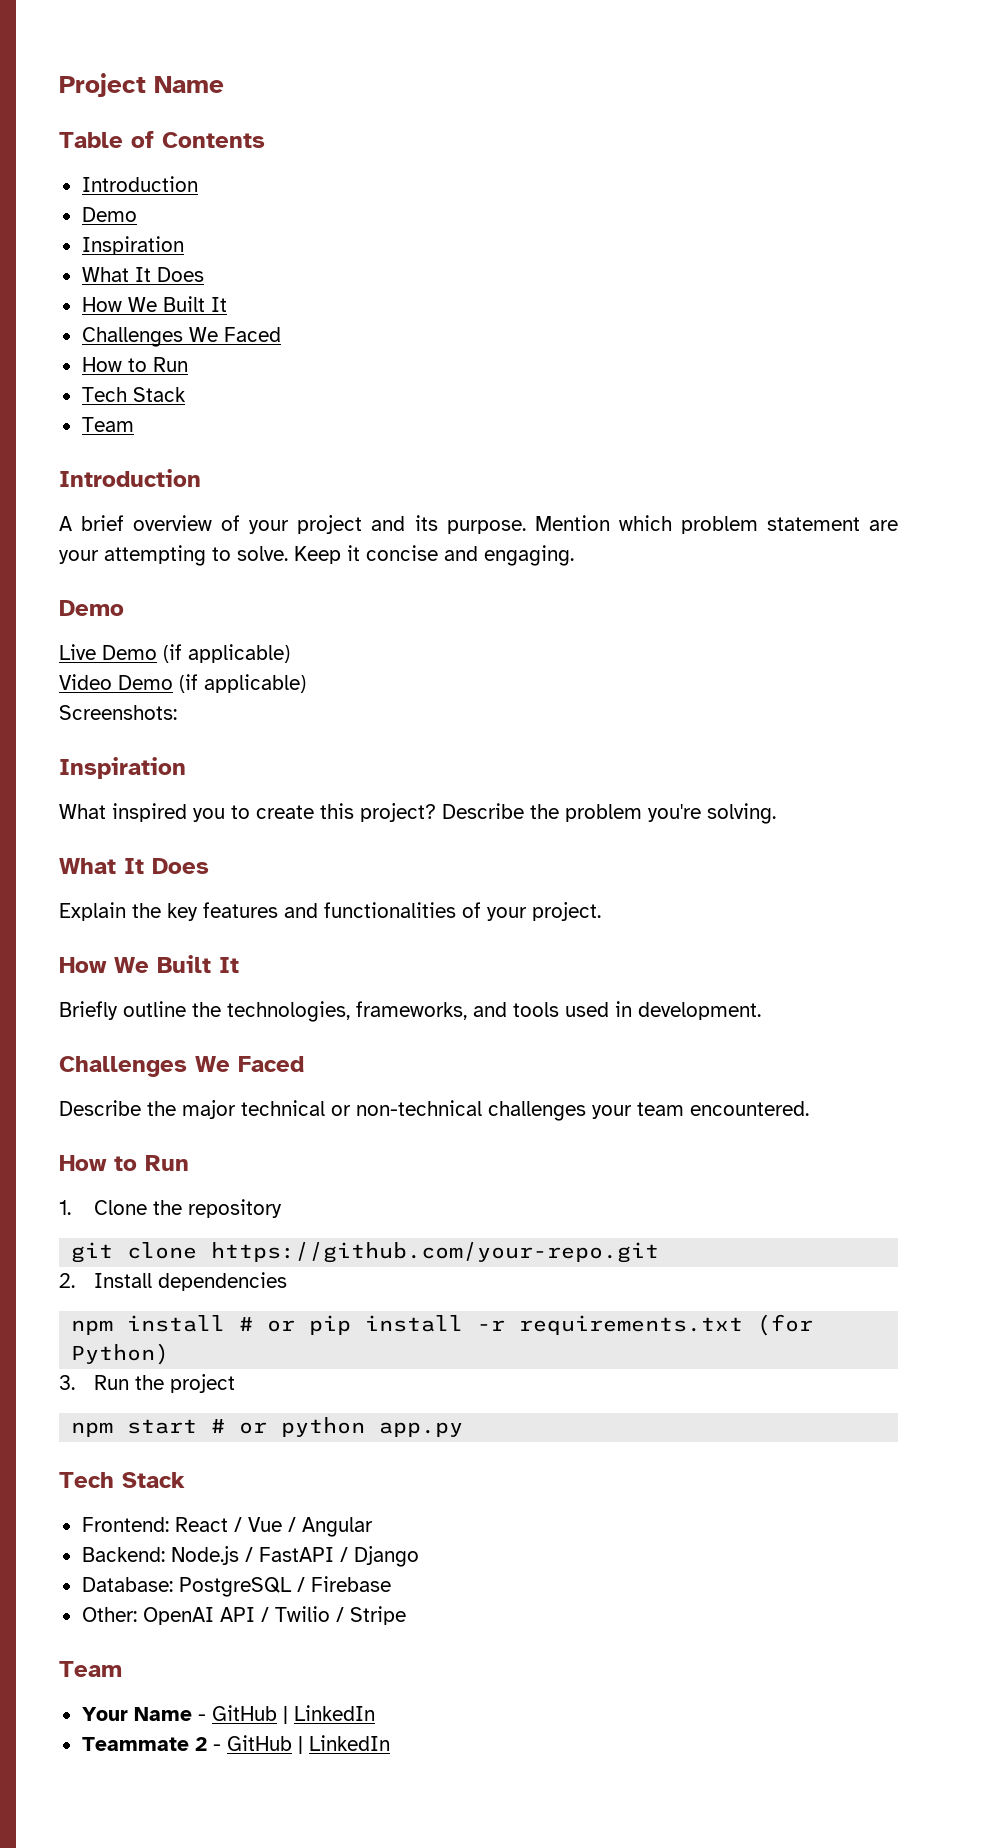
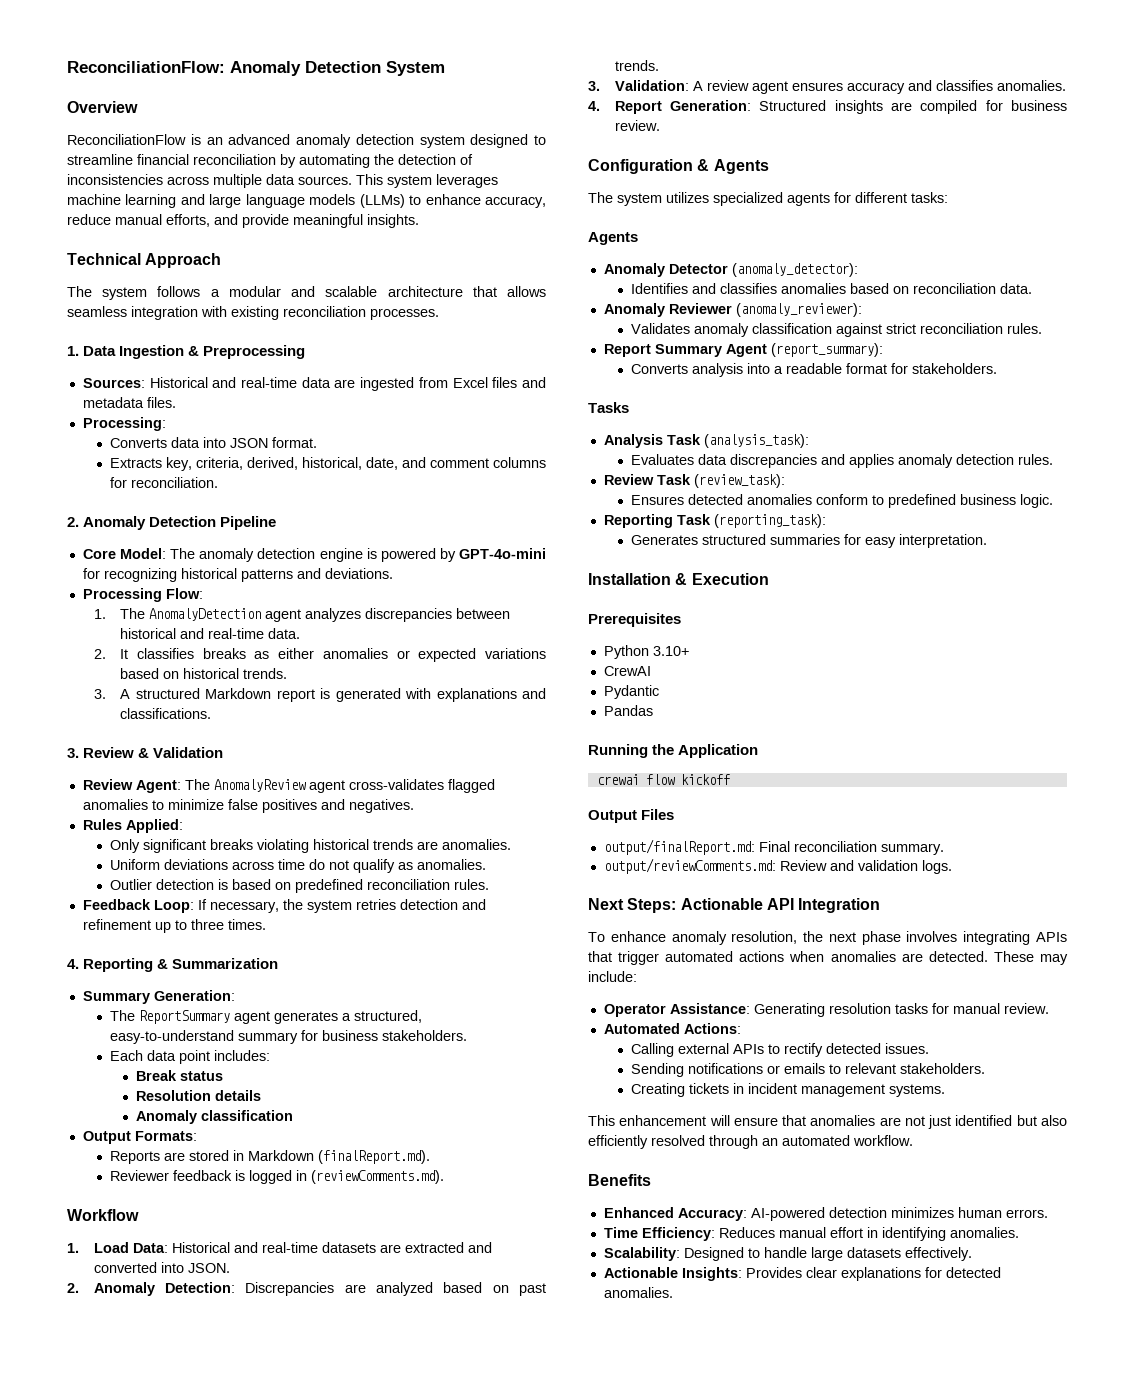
[59,73,224,97] [59,131,265,148] [81,176,198,192] [81,207,137,222] [81,236,184,255] [81,267,204,282] [81,296,227,312] [81,327,281,347] [81,357,188,372] [81,387,186,402] [81,417,134,432] [59,469,201,487] [59,515,899,534] [59,545,574,566] [59,600,124,616] [59,644,290,663] [59,674,306,693] [59,705,177,720] [59,757,186,779] [59,803,776,824] [59,858,209,874] [59,902,601,921] [59,955,239,973] [59,1001,761,1022] [59,1056,304,1077] [59,1100,809,1121] [59,1155,189,1171] [59,1199,283,1218] [71,1242,660,1263] [59,1272,288,1291] [71,1314,814,1336] [71,1343,170,1365] [59,1374,236,1393] [71,1417,464,1437] [59,1472,185,1488] [81,1517,373,1537] [81,1546,419,1567] [81,1576,391,1597] [81,1606,406,1625] [59,1661,122,1677] [81,1705,375,1724] [81,1735,390,1754] Project Name // Table of Contents // Introduction // Demo // Inspiration // What It Does // How We Built It // Challenges We Faced // How to Run // Tech Stack // Team // Introduction // A brief overview of your project and its purpose. Mention which problem statement are your attempting to solve. Keep it concise and engaging. // Demo // Live Demo (if applicable) // Video Demo (if applicable) // Screenshots: // Inspiration // What inspired you to create this project? Describe the problem you're solving. // What It Does // Explain the key features and functionalities of your project. // How We Built It // Briefly outline the technologies, frameworks, and tools used in development. // Challenges We Faced // Describe the major technical or non-technical challenges your team encountered. // How to Run // 1. Clone the repository // git clone https://github.com/your-repo.git // 2. Install dependencies // npm install # or pip install -r requirements.txt (for Python) // 3. Run the project // npm start # or python app.py // Tech Stack // Frontend: React / Vue / Angular // Backend: Node.js / FastAPI / Django // Database: PostgreSQL / Firebase // Other: OpenAI API / Twilio / Stripe // Team // Your Name - GitHub | LinkedIn // Teammate 2 - GitHub | LinkedIn -> [67,61,445,76] [67,101,138,113] [67,134,546,148] [67,154,473,168] [67,174,498,188] [67,194,547,208] [67,214,419,228] [67,253,222,268] [67,286,546,300] [67,306,439,320] [67,345,306,359] [82,377,546,391] [82,397,176,408] [82,417,166,431] [109,437,317,448] [109,457,546,471] [109,477,218,488] [67,516,277,530] [82,548,546,562] [82,568,393,582] [82,588,203,602] [93,608,511,622] [120,628,301,639] [93,648,546,662] [120,668,288,679] [93,688,546,702] [120,708,212,719] [67,747,224,758] [82,779,495,793] [82,799,414,813] [82,819,183,833] [109,839,511,853] [109,859,486,873] [109,879,489,893] [82,899,486,913] [82,919,266,933] [67,958,279,972] [82,990,235,1004] [109,1010,422,1024] [109,1030,467,1044] [109,1050,270,1064] [136,1070,224,1081] [136,1090,262,1101] [136,1110,294,1124] [82,1131,197,1144] [109,1150,430,1164] [109,1170,444,1184] [67,1209,139,1221] [67,1242,492,1253] [93,1262,230,1273] [67,1282,546,1296] [614,60,659,71] [588,80,1066,94] [588,100,1067,114] [614,120,660,131] [588,159,769,174] [588,192,948,206] [588,232,638,245] [603,263,858,277] [630,283,1032,294] [603,303,862,317] [630,323,1042,337] [603,343,883,357] [630,363,997,377] [588,402,629,413] [603,434,809,448] [630,454,1053,468] [603,474,785,488] [630,494,1053,508] [603,514,826,528] [630,534,987,548] [588,573,769,585] [588,613,681,627] [603,645,689,659] [603,666,651,676] [603,685,659,699] [603,705,653,716] [588,744,759,758] [596,774,730,785] [588,809,675,823] [603,839,944,855] [603,858,952,874] [588,898,881,913] [588,931,1067,945] [588,951,1068,965] [588,971,637,982] [603,1003,1049,1017] [603,1023,741,1034] [630,1043,929,1057] [630,1063,985,1077] [630,1083,945,1097] [588,1115,1067,1129] [588,1135,913,1149] [588,1174,651,1186] [603,1207,1048,1221] [603,1227,1019,1241] [603,1247,972,1261] [603,1267,1001,1281] [603,1287,673,1298] ReconciliationFlow: Anomaly Detection System // Overview // ReconciliationFlow is an advanced anomaly detection system designed to streamline financial reconciliation by automating the detection of inconsistencies across multiple data sources. This system leverages machine learning and large language models (LLMs) to enhance accuracy, reduce manual efforts, and provide meaningful insights. // Technical Approach // The system follows a modular and scalable architecture that allows seamless integration with existing reconciliation processes. // 1. Data Ingestion & Preprocessing // Sources: Historical and real-time data are ingested from Excel files and metadata files. // Processing: // Converts data into JSON format. // Extracts key, criteria, derived, historical, date, and comment columns for reconciliation. // 2. Anomaly Detection Pipeline // Core Model: The anomaly detection engine is powered by GPT-4o-mini for recognizing historical patterns and deviations. // Processing Flow: // 1. The AnomalyDetection agent analyzes discrepancies between historical and real-time data. // 2. It classifies breaks as either anomalies or expected variations based on historical trends. // 3. A structured Markdown report is generated with explanations and classifications. // 3. Review & Validation // Review Agent: The AnomalyReview agent cross-validates flagged anomalies to minimize false positives and negatives. // Rules Applied: // Only significant breaks violating historical trends are anomalies. // Uniform deviations across time do not qualify as anomalies. // Outlier detection is based on predefined reconciliation rules. // Feedback Loop: If necessary, the system retries detection and refinement up to three times. // 4. Reporting & Summarization // Summary Generation: // The ReportSummary agent generates a structured, easy-to-understand summary for business stakeholders. // Each data point includes: // Break status // Resolution details // Anomaly classification // Output Formats: // Reports are stored in Markdown (finalReport.md). // Reviewer feedback is logged in (reviewComments.md). // Workflow // 1. Load Data: Historical and real-time datasets are extracted and converted into JSON. // 2. Anomaly Detection: Discrepancies are analyzed based on past trends. // 3. Validation: A review agent ensures accuracy and classifies anomalies. // 4. Report Generation: Structured insights are compiled for business review. // Configuration & Agents // The system utilizes specialized agents for different tasks: // Agents // Anomaly Detector (anomaly_detector): // Identifies and classifies anomalies based on reconciliation data. // Anomaly Reviewer (anomaly_reviewer): // Validates anomaly classification against strict reconciliation rules. // Report Summary Agent (report_summary): // Converts analysis into a readable format for stakeholders. // Tasks // Analysis Task (analysis_task): // Evaluates data discrepancies and applies anomaly detection rules. // Review Task (review_task): // Ensures detected anomalies conform to predefined business logic. // Reporting Task (reporting_task): // Generates structured summaries for easy interpretation. // Installation & Execution // Prerequisites // Python 3.10+ // CrewAI // Pydantic // Pandas // Running the Application // crewai flow kickoff // Output Files // output/finalReport.md: Final reconciliation summary. // output/reviewComments.md: Review and validation logs. // Next Steps: Actionable API Integration // To enhance anomaly resolution, the next phase involves integrating APIs that trigger automated actions when anomalies are detected. These may include: // Operator Assistance: Generating resolution tasks for manual review. // Automated Actions: // Calling external APIs to rectify detected issues. // Sending notifications or emails to relevant stakeholders. // Creating tickets in incident management systems. // This enhancement will ensure that anomalies are not just identified but also efficiently resolved through an automated workflow. // Benefits // Enhanced Accuracy: AI-powered detection minimizes human errors. // Time Efficiency: Reduces manual effort in identifying anomalies. // Scalability: Designed to handle large datasets effectively. // Actionable Insights: Provides clear explanations for detected anomalies.

